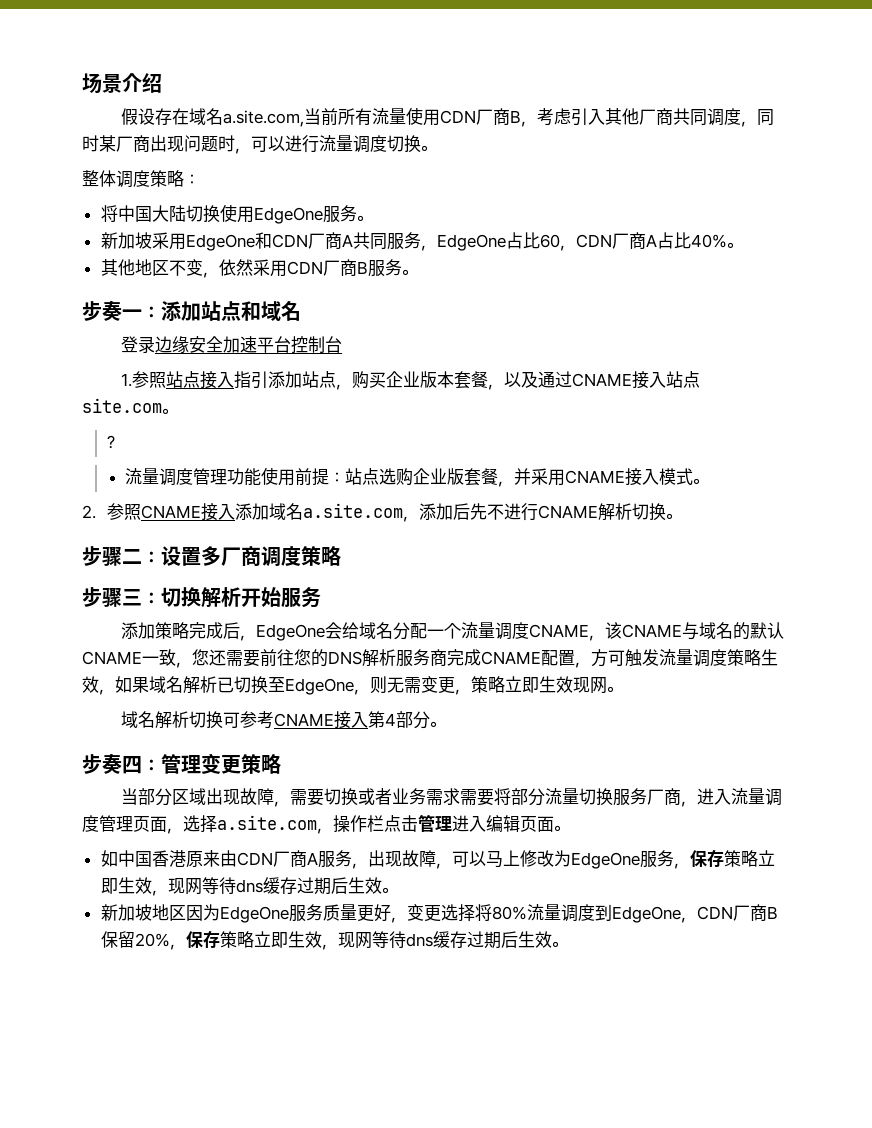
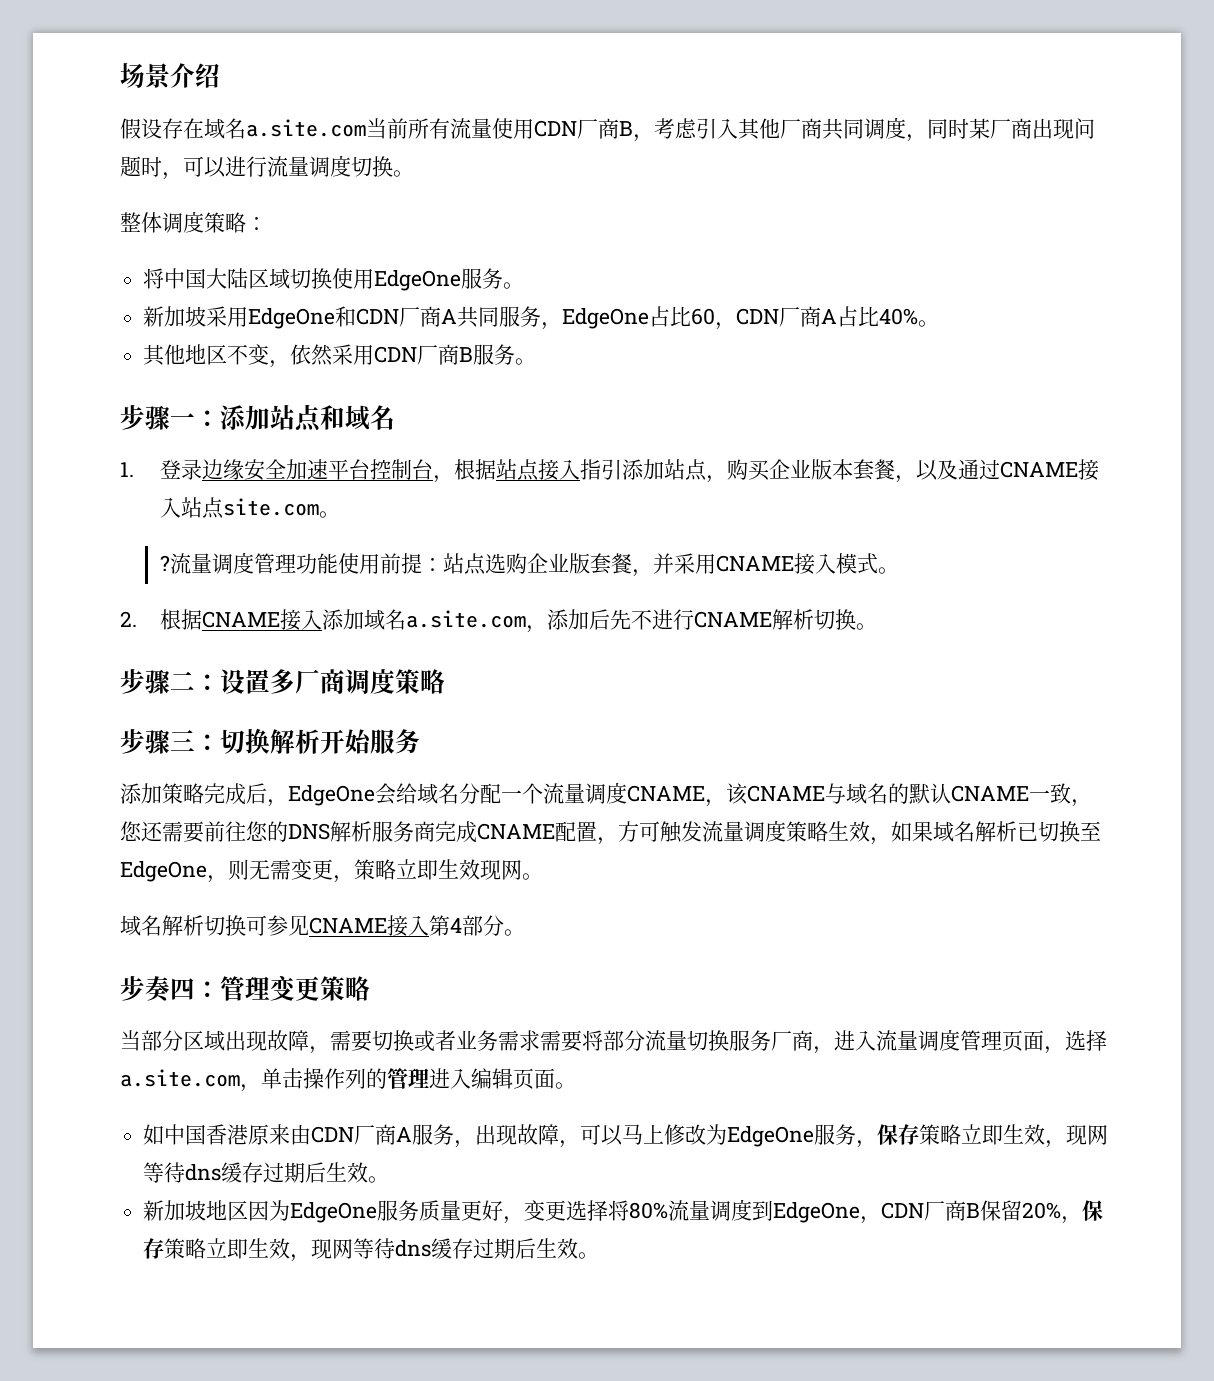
[223,110,305,127] a.site.com, -> [246,119,366,137] a.site.com
(186, 213) none -> [248,268,291,289] 区域
[102,301,122,321] 奏 -> [145,405,170,430] 骤
(301, 311) none -> [120,462,134,477] 1.
[121,371,167,388] // 1.参照 -> [432,459,496,483] ，根据
(115, 442) // -> (170, 563) none
[106,503,141,520] 参照 -> [159,609,202,630] 根据
[257,711,275,729] 考 -> [288,915,309,936] 见
[333,815,418,833] 操作栏点击 -> [261,1068,387,1089] 单击操作列的

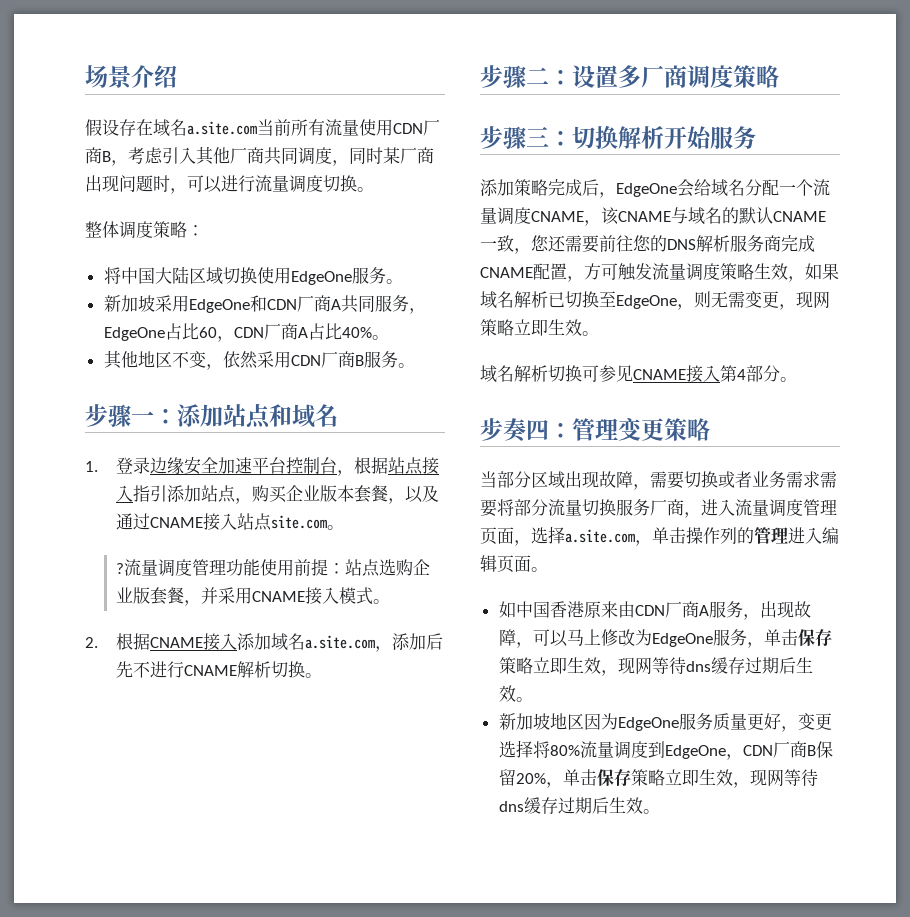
[354,859,522,880] 策略立即生效现网 -> [796,291,830,309] [480,319,582,336] 现网策略立即生效
(878, 1144) none -> [763,629,798,646] 单击
(1083, 1220) none -> [562,769,597,786] 单击

